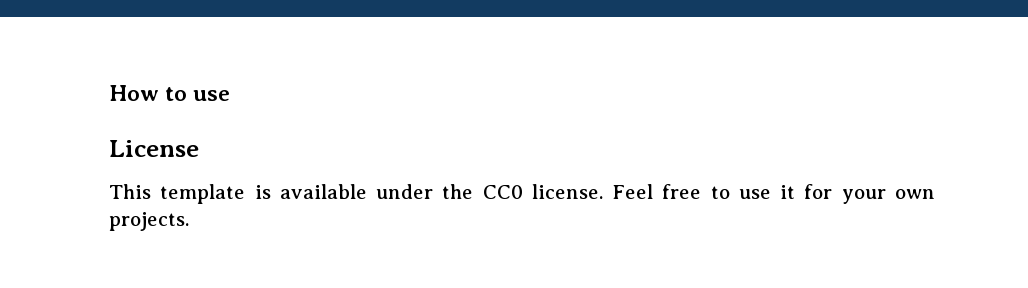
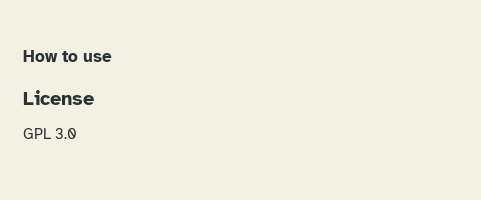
[109,184,935,204] [109,212,189,231] This template is available under the CC0 license. Feel free to use it for your own projects. -> [23,128,77,139] GPL 3.0

